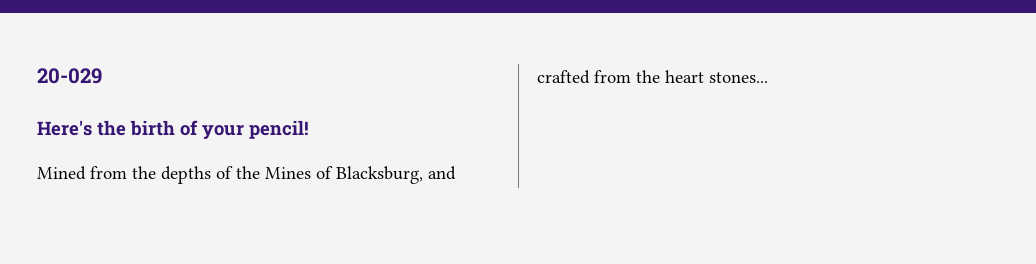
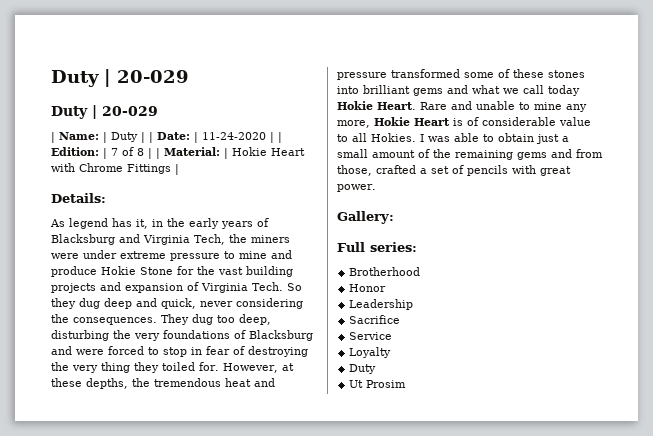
[37,68,102,84] [37,120,309,139] [37,166,456,184] [537,70,768,84] 20-029 // Here's the birth of your pencil! // Mined from the depths of the Mines of Blacksburg, and crafted from the heart stones... -> [51,69,189,87] [51,105,158,119] [51,132,282,143] [51,147,305,159] [51,163,179,175] [51,193,106,203] [50,218,269,229] [51,234,290,245] [51,250,292,261] [51,266,293,277] [51,282,302,293] [51,298,303,309] [51,314,271,325] [51,330,313,341] [51,346,308,357] [51,362,294,373] [51,378,275,389] [337,69,585,80] [337,85,580,96] [337,101,587,112] [337,117,591,128] [337,133,569,144] [337,149,603,160] [337,165,571,176] [337,184,376,192] [337,211,394,224] [337,242,417,252] [349,267,421,276] [349,284,387,292] [349,299,414,310] [349,315,401,324] [349,332,393,340] [349,347,392,358] [349,364,377,374] [349,380,407,388] Duty | 20-029 // Duty | 20-029 // | Name: | Duty | | Date: | 11-24-2020 | | Edition: | 7 of 8 | | Material: | Hokie Heart with Chrome Fittings | // Details: // As legend has it, in the early years of Blacksburg and Virginia Tech, the miners were under extreme pressure to mine and produce Hokie Stone for the vast building projects and expansion of Virginia Tech. So they dug deep and quick, never considering the consequences. They dug too deep, disturbing the very foundations of Blacksburg and were forced to stop in fear of destroying the very thing they toiled for. However, at these depths, the tremendous heat and pressure transformed some of these stones into brilliant gems and what we call today Hokie Heart. Rare and unable to mine any more, Hokie Heart is of considerable value to all Hokies. I was able to obtain just a small amount of the remaining gems and from those, crafted a set of pencils with great power. // Gallery: // Full series: // Brotherhood // Honor // Leadership // Sacrifice // Service // Loyalty // Duty // Ut Prosim

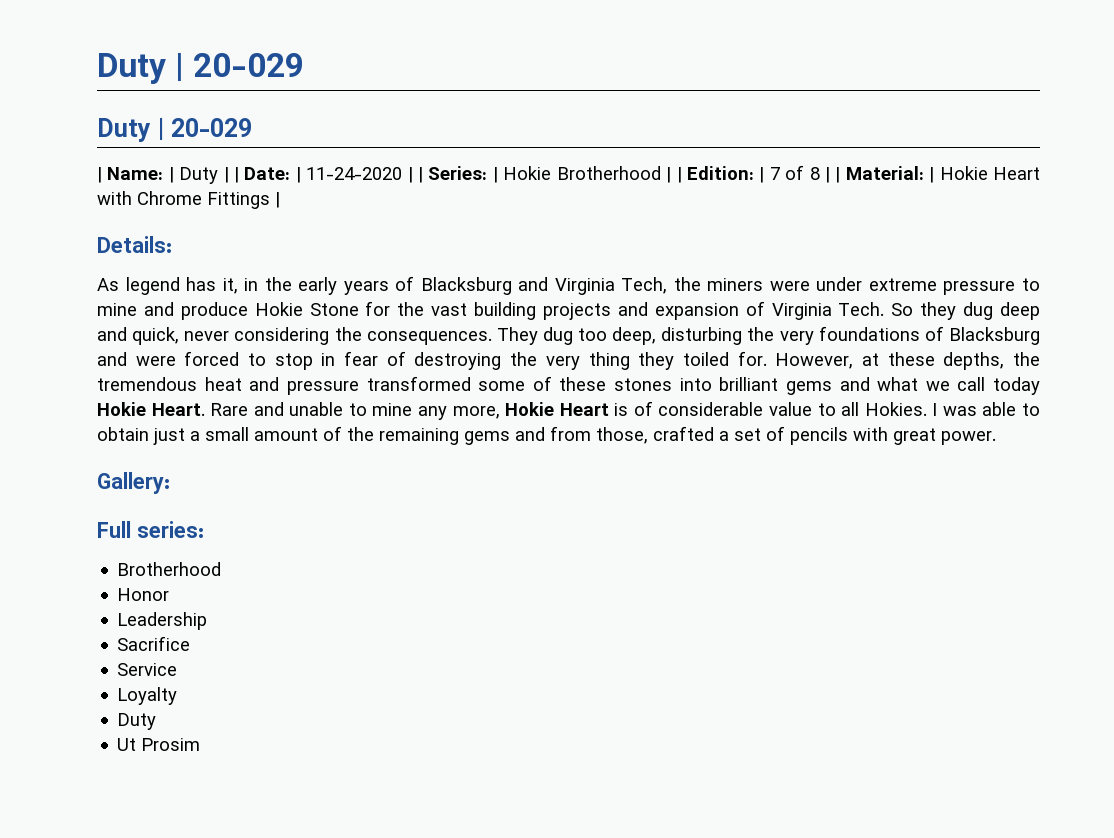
(282, 137) none -> [428,166,682,183] Series: | Hokie Brotherhood | |

